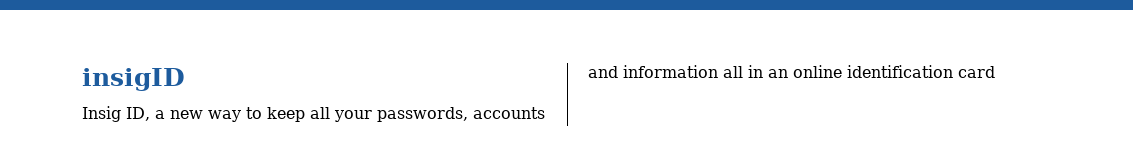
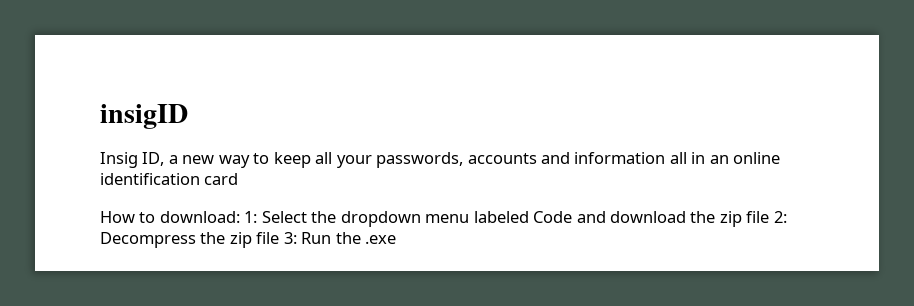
(995, 72) none -> [100,211,787,227] [100,232,397,248] // How to download: 1: Select the dropdown menu labeled Code and download the zip file 2: Decompress the zip file 3: Run the .exe

